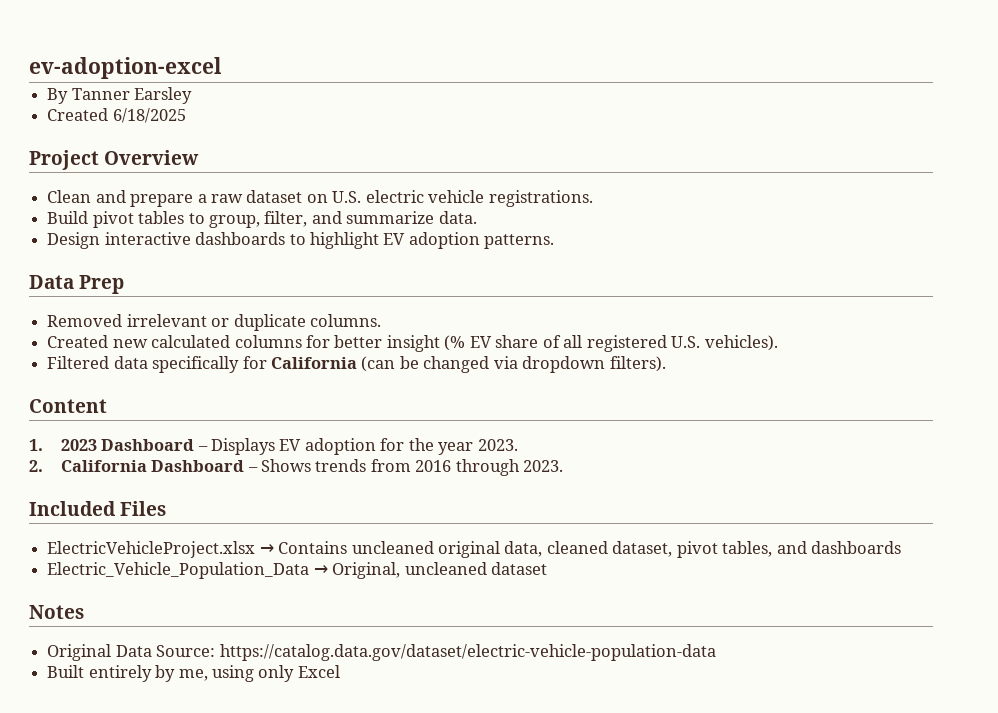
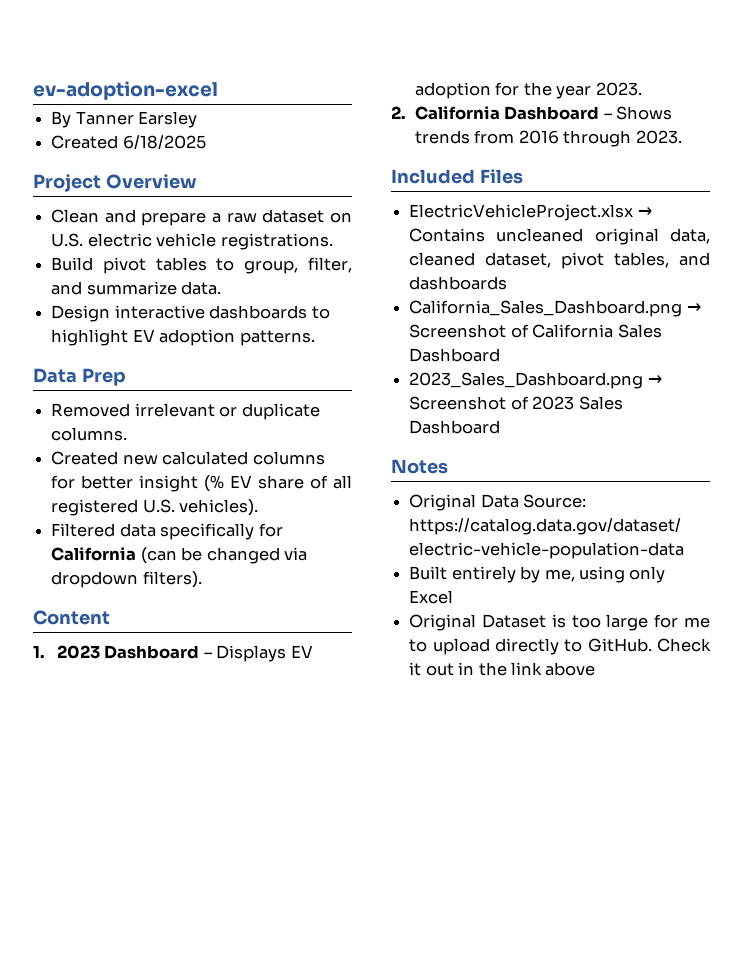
[47,562,547,579] Electric_Vehicle_Population_Data → Original, uncleaned dataset -> [409,300,701,317] [409,324,662,338] [409,348,501,362] [409,372,662,389] [409,396,623,410] [409,420,501,434] California_Sales_Dashboard.png → Screenshot of California Sales Dashboard // 2023_Sales_Dashboard.png → Screenshot of 2023 Sales Dashboard
(340, 671) none -> [409,614,710,631] [409,638,711,655] [409,662,596,676] // Original Dataset is too large for me to upload directly to GitHub. Check it out in the link above

